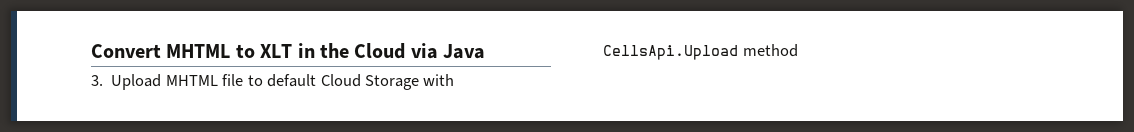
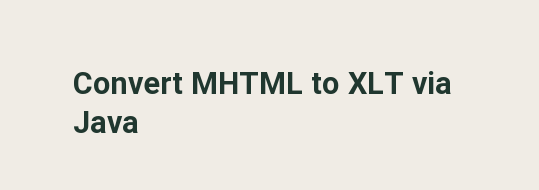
[297,43,406,59] in the Cloud -> (404, 83) none
[91,74,455,90] [603,44,798,60] // 3. Upload MHTML file to default Cloud Storage with CellsApi.Upload method -> (139, 122) none

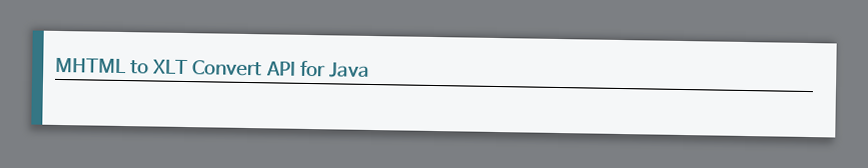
[73,72,183,94] Convert -> (55, 65) none
[411,71,452,94] via -> [192,60,326,77] Convert API for

